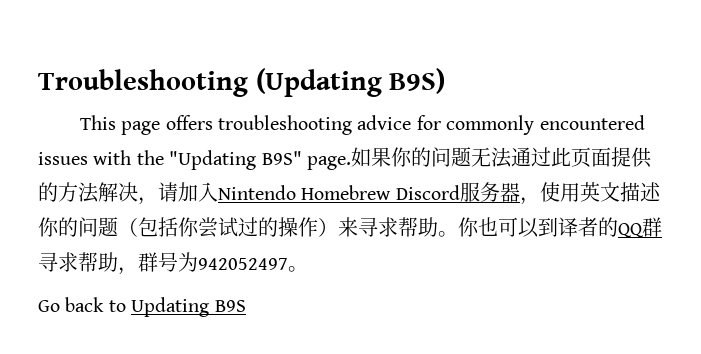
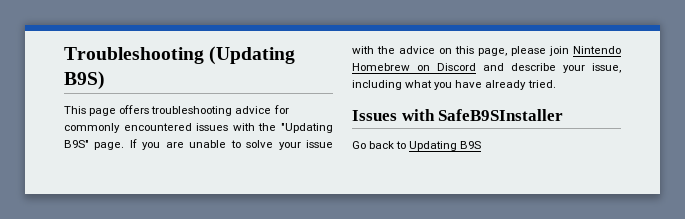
[351,147,652,168] [38,182,661,205] [38,217,662,238] [38,252,308,275] 如果你的问题无法通过此页面提供的方法解决，请加入Nintendo Homebrew Discord服务器，使用英文描述你的问题（包括你尝试过的操作）来寻求帮助。你也可以到译者的QQ群寻求帮助，群号为942052497。 -> [129,139,334,150] [352,46,621,56] [352,63,621,73] [352,80,556,90] [352,109,564,121] If you are unable to solve your issue with the advice on this page, please join Nintendo Homebrew on Discord and describe your issue, including what you have already tried. // Issues with SafeB9SInstaller

